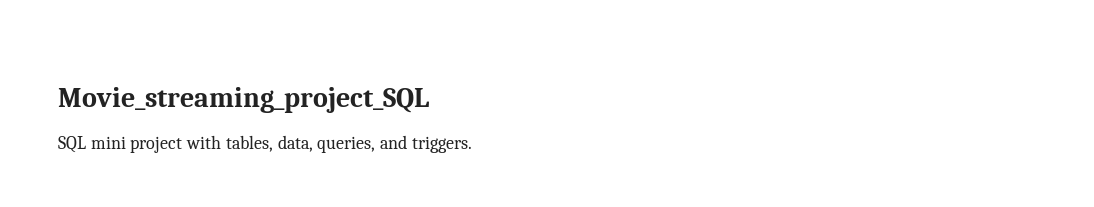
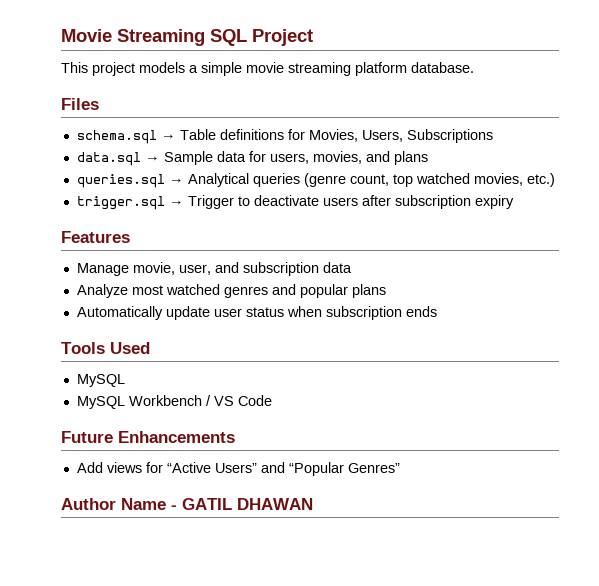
[58,87,429,113] [58,135,472,153] Movie_streaming_project_SQL // SQL mini project with tables, data, queries, and triggers. -> [61,29,313,46] [61,62,474,76] [61,98,99,110] [76,129,493,144] [76,151,428,166] [76,173,555,188] [76,195,514,210] [61,231,130,243] [76,262,352,276] [76,284,386,298] [76,306,437,320] [61,342,150,354] [76,374,125,387] [76,395,272,409] [61,431,235,443] [76,462,400,476] [61,498,313,510] Movie Streaming SQL Project // This project models a simple movie streaming platform database. // Files // schema.sql → Table definitions for Movies, Users, Subscriptions // data.sql → Sample data for users, movies, and plans // queries.sql → Analytical queries (genre count, top watched movies, etc.) // trigger.sql → Trigger to deactivate users after subscription expiry // Features // Manage movie, user, and subscription data // Analyze most watched genres and popular plans // Automatically update user status when subscription ends // Tools Used // MySQL // MySQL Workbench / VS Code // Future Enhancements // Add views for “Active Users” and “Popular Genres” // Author Name - GATIL DHAWAN

